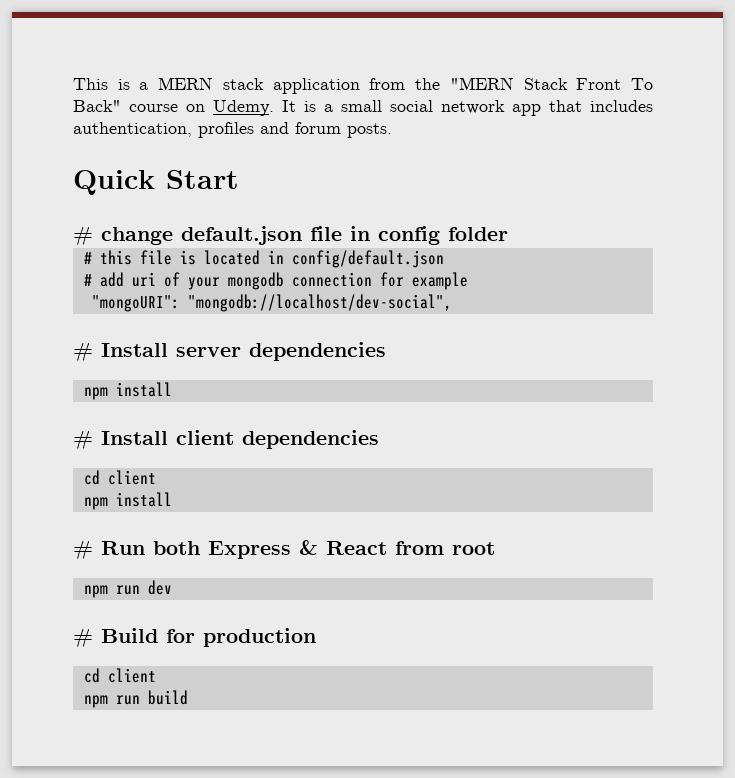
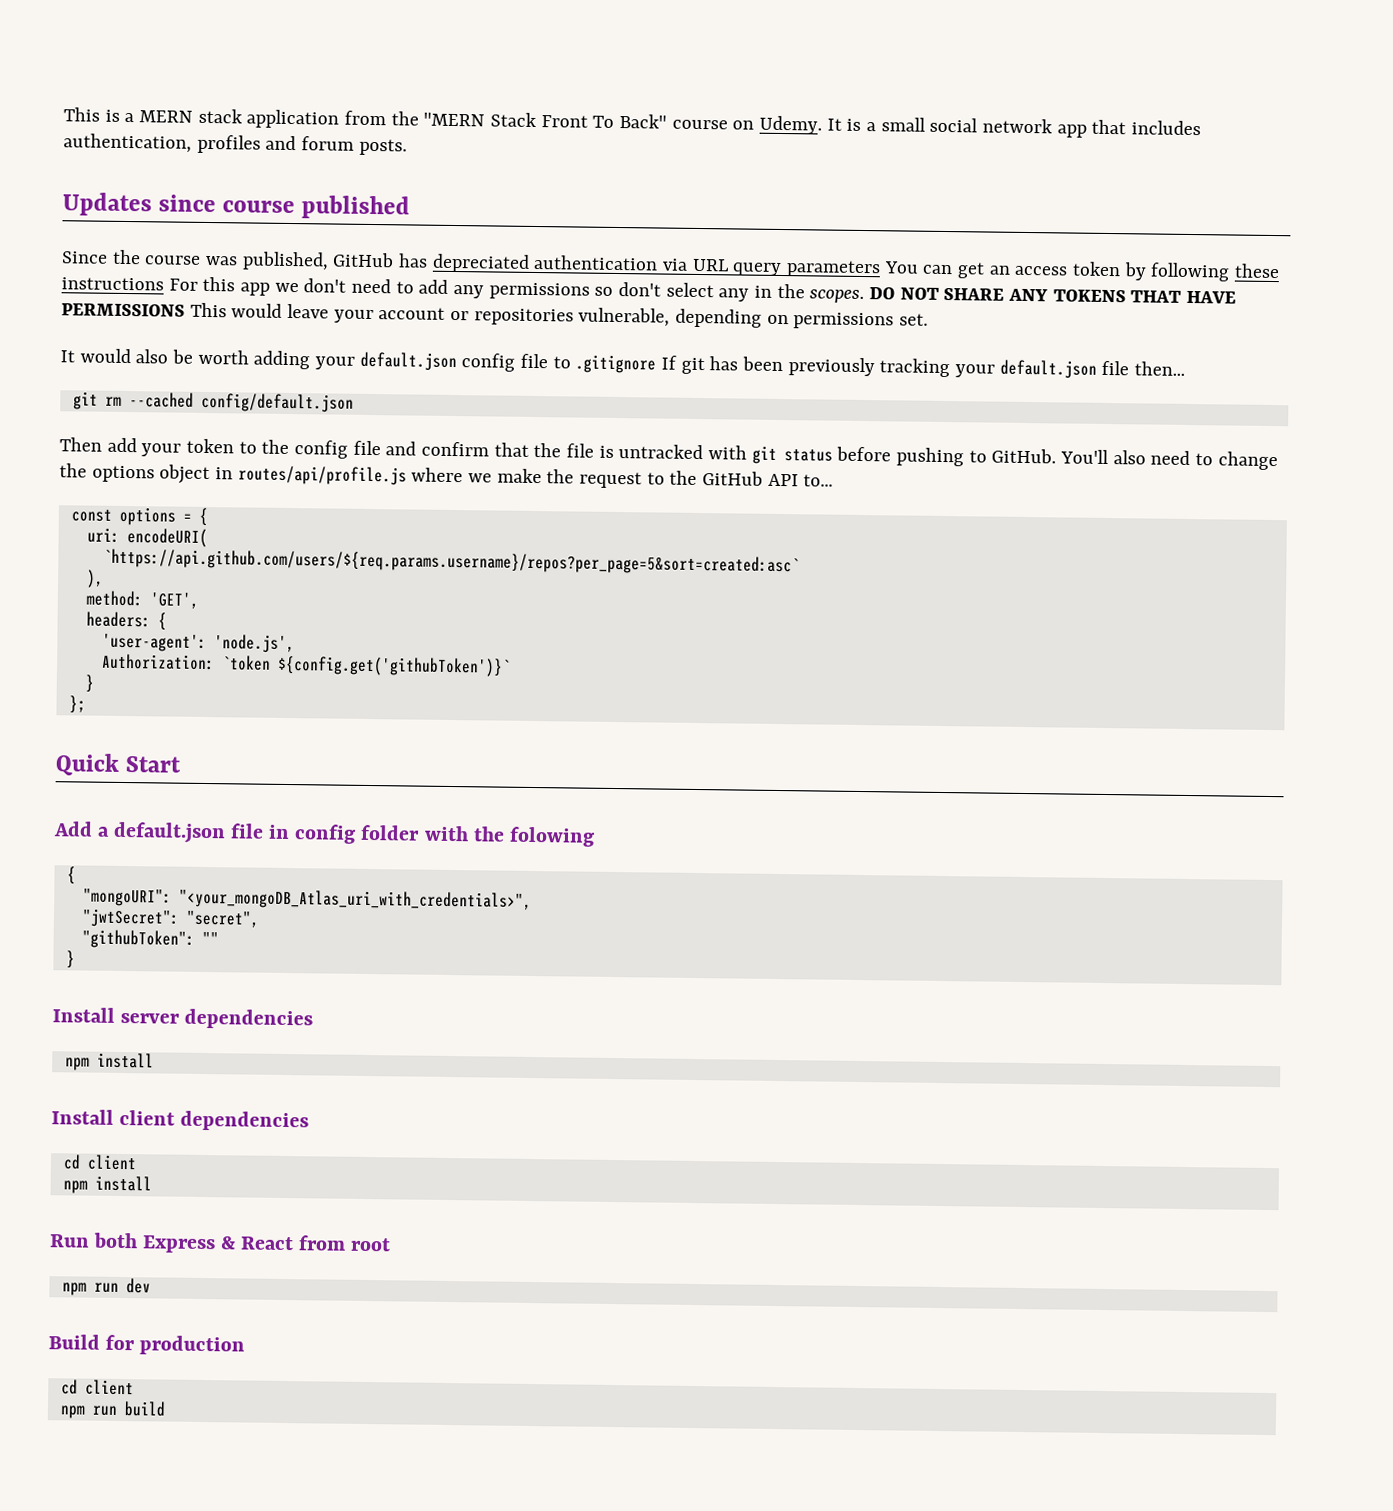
(392, 130) none -> [62,192,411,220] [61,249,1281,282] [61,276,1237,304] [61,302,929,330] [60,348,1186,379] [72,391,354,413] [59,437,1278,471] [59,463,834,489] [70,506,208,527] [86,527,208,548] [102,548,800,576] [86,569,104,588] [85,590,199,609] [85,611,167,631] [101,633,295,654] [101,653,511,677] [84,674,94,693] [68,695,86,714] // Updates since course published // Since the course was published, GitHub has depreciated authentication via URL query parameters You can get an access token by following these instructions For this app we don't need to add any permissions so don't select any in the scopes. DO NOT SHARE ANY TOKENS THAT HAVE PERMISSIONS This would leave your account or repositories vulnerable, depending on permissions set. // It would also be worth adding your default.json config file to .gitignore If git has been previously tracking your default.json file then... // git rm --cached config/default.json // Then add your token to the config file and confirm that the file is untracked with git status before pushing to GitHub. You'll also need to change the options object in routes/api/profile.js where we make the request to the GitHub API to... // const options = { // uri: encodeURI( // `https://api.github.com/users/${req.params.username}/repos?per_page=5&sort=created:asc` // ), // method: 'GET', // headers: { // 'user-agent': 'node.js', // Authorization: `token ${config.get('githubToken')}` // } // };
[73,226,173,246] # change -> [53,821,111,837] Add a
[83,250,444,268] [83,272,468,290] [91,294,452,312] [73,342,93,362] // # this file is located in config/default.json // # add uri of your mongodb connection for example // "mongoURI": "mongodb://localhost/dev-social", // # -> [423,825,595,847] [66,866,76,885] [82,888,532,911] [81,908,260,928] [81,929,219,949] [65,950,75,969] with the folowing // { // "mongoURI": "<your_mongoDB_Atlas_uri_with_credentials>", // "jwtSecret": "secret", // "githubToken": "" // } //
[73,430,93,450] # -> (154, 1060) none
[73,540,93,560] # -> (152, 1183) none
[73,628,93,648] # -> (151, 1286) none

